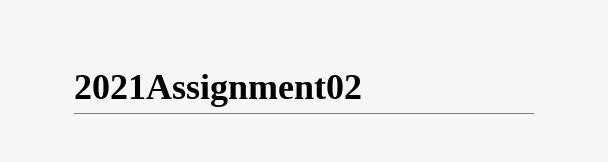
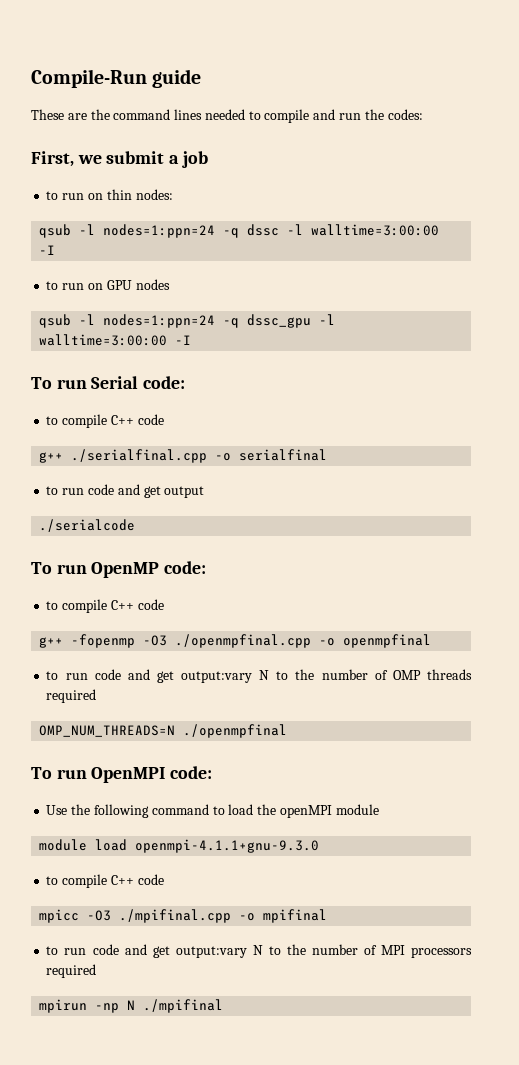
[74,74,362,107] 2021Assignment02 -> [31,69,202,88] [31,109,423,123] [31,151,208,168] [46,189,173,200] [39,224,440,238] [39,245,56,255] [46,279,170,290] [39,314,336,328] [39,334,192,346] [31,376,186,389] [46,414,164,428] [39,449,328,463] [46,484,205,498] [39,519,136,532] [31,561,207,578] [46,599,164,613] [39,634,432,648] [46,669,472,683] [46,689,97,703] [39,724,288,738] [31,766,213,783] [46,804,379,818] [39,839,320,853] [46,874,164,888] [39,909,328,923] [46,944,473,958] [46,964,97,978] [39,999,224,1013] Compile-Run guide // These are the command lines needed to compile and run the codes: // First, we submit a job // to run on thin nodes: // qsub -l nodes=1:ppn=24 -q dssc -l walltime=3:00:00 -I // to run on GPU nodes // qsub -l nodes=1:ppn=24 -q dssc_gpu -l walltime=3:00:00 -I // To run Serial code: // to compile C++ code // g++ ./serialfinal.cpp -o serialfinal // to run code and get output // ./serialcode // To run OpenMP code: // to compile C++ code // g++ -fopenmp -O3 ./openmpfinal.cpp -o openmpfinal // to run code and get output:vary N to the number of OMP threads required // OMP_NUM_THREADS=N ./openmpfinal // To run OpenMPI code: // Use the following command to load the openMPI module // module load openmpi-4.1.1+gnu-9.3.0 // to compile C++ code // mpicc -O3 ./mpifinal.cpp -o mpifinal // to run code and get output:vary N to the number of MPI processors required // mpirun -np N ./mpifinal

